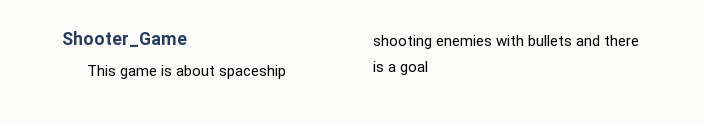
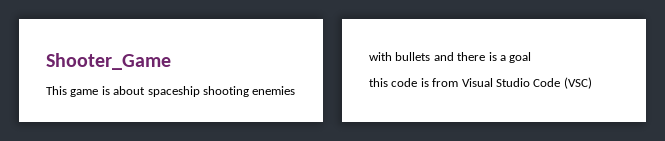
(429, 68) none -> [369,77,592,89] // this code is from Visual Studio Code (VSC)

